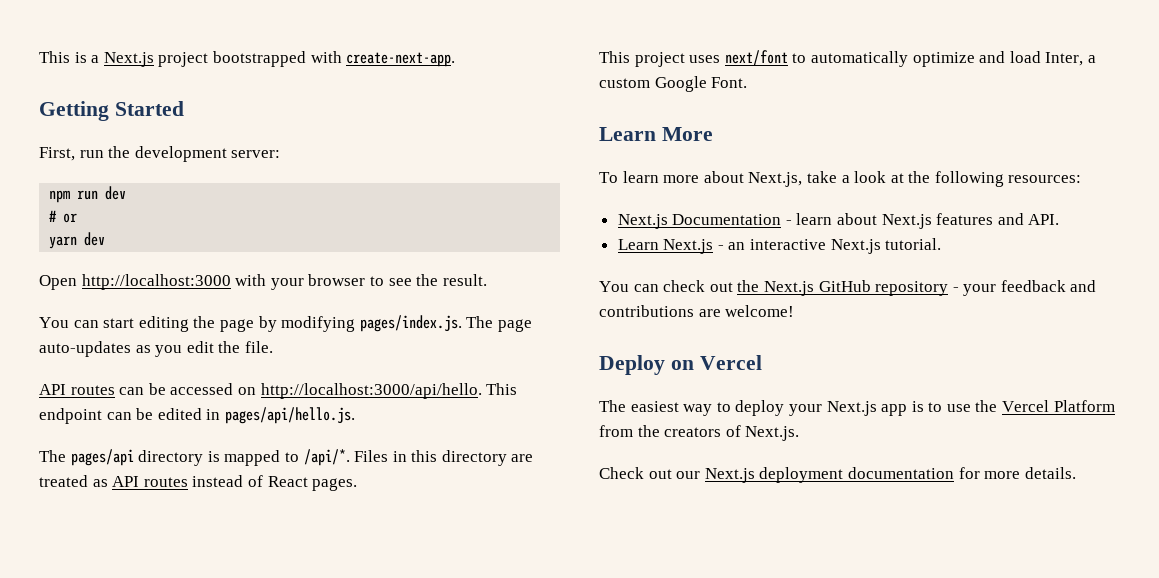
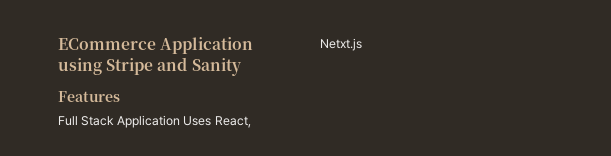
[39,51,456,67] [39,101,184,121] [39,146,281,162] [49,186,127,203] [49,210,78,223] [49,232,106,249] [39,274,487,290] [39,315,532,332] [39,341,273,357] [39,383,518,399] [39,407,355,424] [39,449,534,466] [39,475,358,491] [599,50,1096,67] [599,76,748,92] [599,127,713,141] [599,171,1082,187] [617,213,1060,229] [617,238,942,254] [599,280,1097,296] [599,305,795,317] [599,355,762,375] [599,400,1115,416] [599,425,800,441] [599,467,1076,483] This is a Next.js project bootstrapped with create-next-app. // Getting Started // First, run the development server: // npm run dev // # or // yarn dev // Open http://localhost:3000 with your browser to see the result. // You can start editing the page by modifying pages/index.js. The page auto-updates as you edit the file. // API routes can be accessed on http://localhost:3000/api/hello. This endpoint can be edited in pages/api/hello.js. // The pages/api directory is mapped to /api/*. Files in this directory are treated as API routes instead of React pages. // This project uses next/font to automatically optimize and load Inter, a custom Google Font. // Learn More // To learn more about Next.js, take a look at the following resources: // Next.js Documentation - learn about Next.js features and API. // Learn Next.js - an interactive Next.js tutorial. // You can check out the Next.js GitHub repository - your feedback and contributions are welcome! // Deploy on Vercel // The easiest way to deploy your Next.js app is to use the Vercel Platform from the creators of Next.js. // Check out our Next.js deployment documentation for more details. -> [58,37,254,54] [58,57,241,76] [58,91,120,102] [58,115,251,128] [320,38,362,51] ECommerce Application using Stripe and Sanity // Features // Full Stack Application Uses React, Netxt.js

